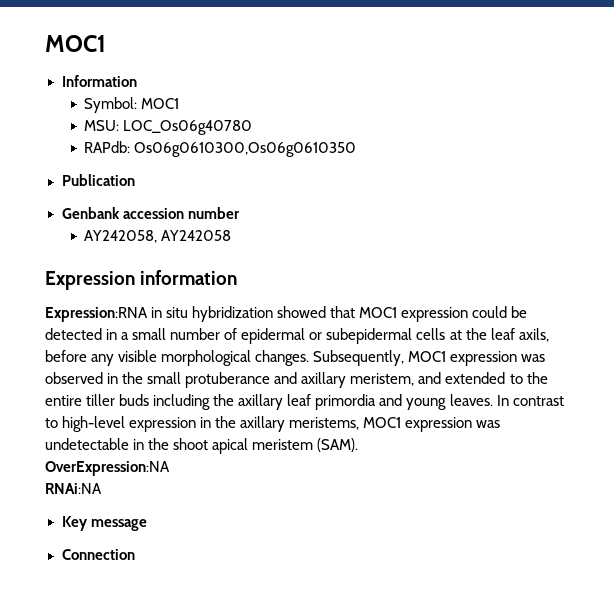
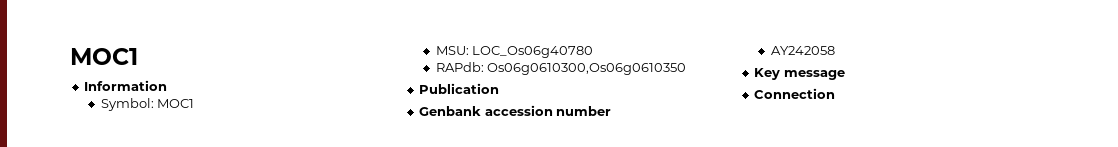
[84,230,158,243] AY242058, -> (612, 111) none
[45,270,238,290] [45,306,528,322] [45,328,549,344] [45,350,546,366] [45,372,548,388] [45,394,564,410] [45,416,501,432] [45,438,359,454] [45,461,170,476] [45,483,102,494] // Expression information // Expression:RNA in situ hybridization showed that MOC1 expression could be detected in a small number of epidermal or subepidermal cells at the leaf axils, before any visible morphological changes. Subsequently, MOC1 expression was observed in the small protuberance and axillary meristem, and extended to the entire tiller buds including the axillary leaf primordia and young leaves. In contrast to high-level expression in the axillary meristems, MOC1 expression was undetectable in the shoot apical meristem (SAM). // OverExpression:NA // RNAi:NA -> (835, 50) none

